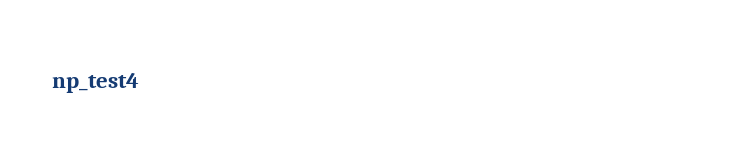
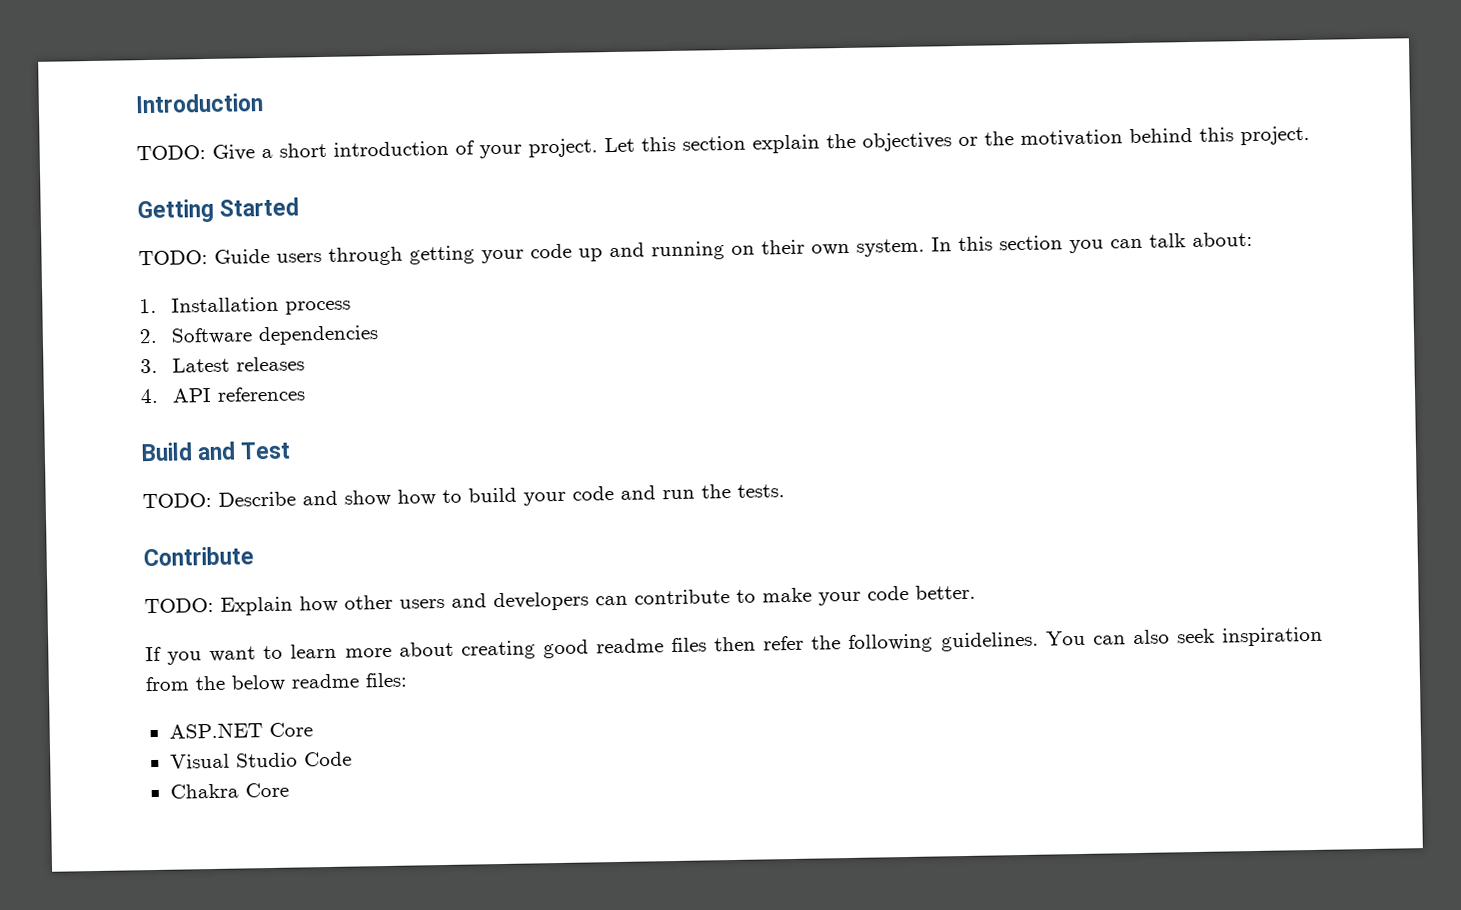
[52,73,139,93] np_test4 -> [135,93,263,114] [136,125,1310,161] [137,197,300,224] [138,231,1253,266] [139,296,352,315] [139,325,380,346] [140,356,306,374] [140,386,306,404] [141,441,291,462] [142,484,785,509] [143,546,254,567] [144,584,976,616] [145,626,1324,665] [145,672,407,692] [168,722,313,739] [169,751,352,769] [169,782,289,799] Introduction // TODO: Give a short introduction of your project. Let this section explain the objectives or the motivation behind this project. // Getting Started // TODO: Guide users through getting your code up and running on their own system. In this section you can talk about: // 1. Installation process // 2. Software dependencies // 3. Latest releases // 4. API references // Build and Test // TODO: Describe and show how to build your code and run the tests. // Contribute // TODO: Explain how other users and developers can contribute to make your code better. // If you want to learn more about creating good readme files then refer the following guidelines. You can also seek inspiration from the below readme files: // ASP.NET Core // Visual Studio Code // Chakra Core

